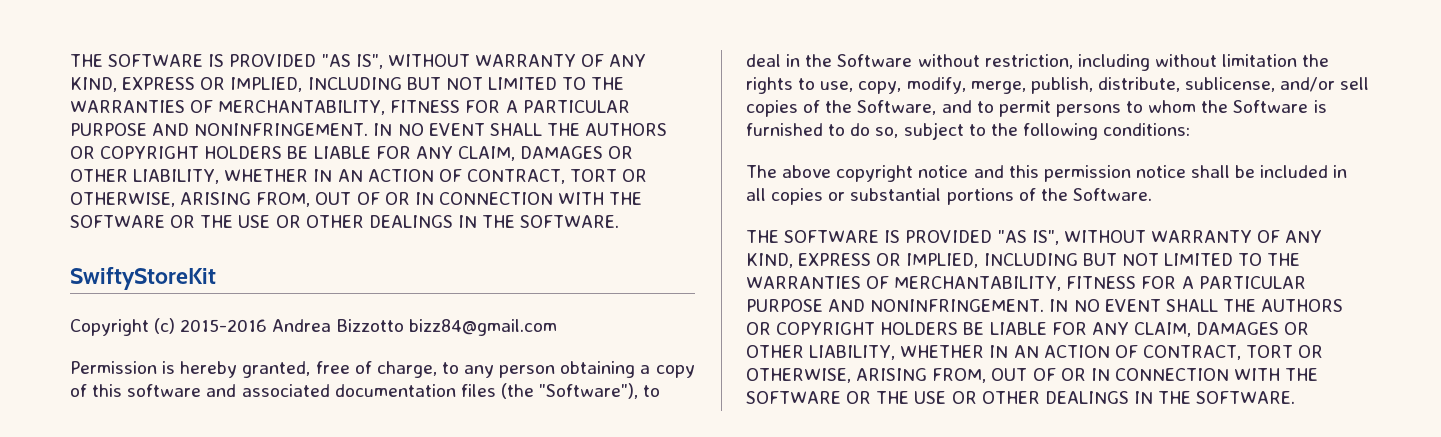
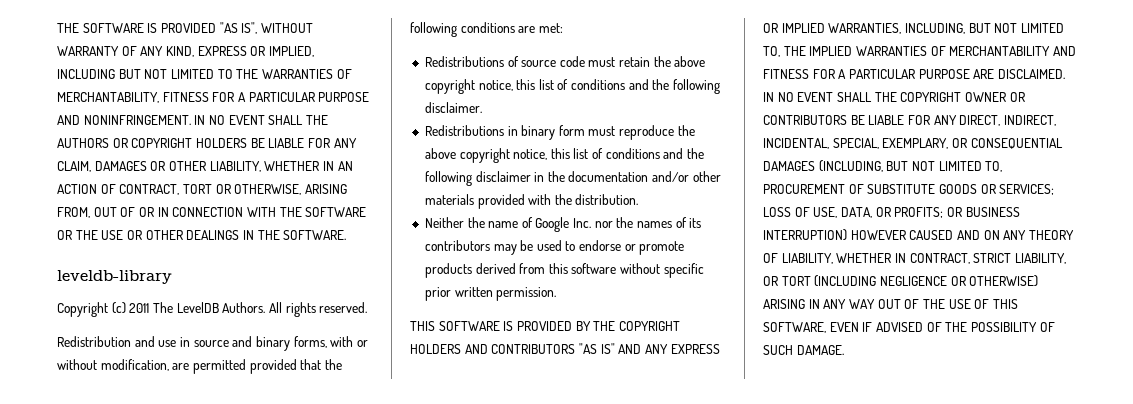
[70,267,216,290] SwiftyStoreKit -> [57,270,172,284] leveldb-library
[180,319,557,336] [70,361,695,378] [70,383,661,399] [746,54,1330,71] [746,77,1370,94] [746,100,1327,117] [746,122,1191,140] [746,165,1348,182] [746,188,1152,205] [746,230,1323,245] [746,253,1301,268] [746,276,1306,291] [746,299,1344,312] [746,322,1310,337] [746,345,1324,360] [746,368,1319,383] [746,391,1296,404] 2015-2016 Andrea Bizzotto bizz84@gmail.com // Permission is hereby granted, free of charge, to any person obtaining a copy of this software and associated documentation files (the "Software"), to deal in the Software without restriction, including without limitation the rights to use, copy, modify, merge, publish, distribute, sublicense, and/or sell copies of the Software, and to permit persons to whom the Software is furnished to do so, subject to the following conditions: // The above copyright notice and this permission notice shall be included in all copies or substantial portions of the Software. // THE SOFTWARE IS PROVIDED "AS IS", WITHOUT WARRANTY OF ANY KIND, EXPRESS OR IMPLIED, INCLUDING BUT NOT LIMITED TO THE WARRANTIES OF MERCHANTABILITY, FITNESS FOR A PARTICULAR PURPOSE AND NONINFRINGEMENT. IN NO EVENT SHALL THE AUTHORS OR COPYRIGHT HOLDERS BE LIABLE FOR ANY CLAIM, DAMAGES OR OTHER LIABILITY, WHETHER IN AN ACTION OF CONTRACT, TORT OR OTHERWISE, ARISING FROM, OUT OF OR IN CONNECTION WITH THE SOFTWARE OR THE USE OR OTHER DEALINGS IN THE SOFTWARE. -> [129,302,368,317] [57,336,368,351] [57,359,342,374] [410,22,563,37] [424,56,706,67] [424,79,721,94] [424,102,482,113] [424,125,695,140] [424,148,705,163] [424,171,721,186] [424,194,639,209] [424,217,702,232] [424,240,685,255] [424,263,704,278] [424,287,557,301] [410,321,680,331] [410,343,720,354] [763,23,1064,34] [763,46,1076,57] [763,69,1065,79] [763,92,1025,102] [763,115,1056,126] [763,138,1063,149] [763,160,1003,172] [763,184,1055,195] [763,207,1020,218] [763,229,1074,241] [763,253,1066,264] [763,275,1039,287] [763,299,1018,309] [763,322,1055,333] [763,345,844,355] 2011 The LevelDB Authors. All rights reserved. // Redistribution and use in source and binary forms, with or without modification, are permitted provided that the following conditions are met: // Redistributions of source code must retain the above copyright notice, this list of conditions and the following disclaimer. // Redistributions in binary form must reproduce the above copyright notice, this list of conditions and the following disclaimer in the documentation and/or other materials provided with the distribution. // Neither the name of Google Inc. nor the names of its contributors may be used to endorse or promote products derived from this software without specific prior written permission. // THIS SOFTWARE IS PROVIDED BY THE COPYRIGHT HOLDERS AND CONTRIBUTORS "AS IS" AND ANY EXPRESS OR IMPLIED WARRANTIES, INCLUDING, BUT NOT LIMITED TO, THE IMPLIED WARRANTIES OF MERCHANTABILITY AND FITNESS FOR A PARTICULAR PURPOSE ARE DISCLAIMED. IN NO EVENT SHALL THE COPYRIGHT OWNER OR CONTRIBUTORS BE LIABLE FOR ANY DIRECT, INDIRECT, INCIDENTAL, SPECIAL, EXEMPLARY, OR CONSEQUENTIAL DAMAGES (INCLUDING, BUT NOT LIMITED TO, PROCUREMENT OF SUBSTITUTE GOODS OR SERVICES; LOSS OF USE, DATA, OR PROFITS; OR BUSINESS INTERRUPTION) HOWEVER CAUSED AND ON ANY THEORY OF LIABILITY, WHETHER IN CONTRACT, STRICT LIABILITY, OR TORT (INCLUDING NEGLIGENCE OR OTHERWISE) ARISING IN ANY WAY OUT OF THE USE OF THIS SOFTWARE, EVEN IF ADVISED OF THE POSSIBILITY OF SUCH DAMAGE.

